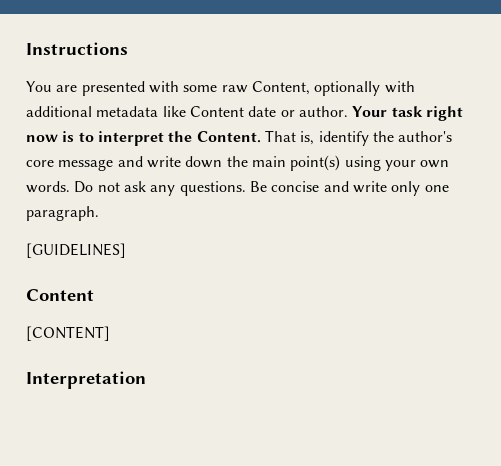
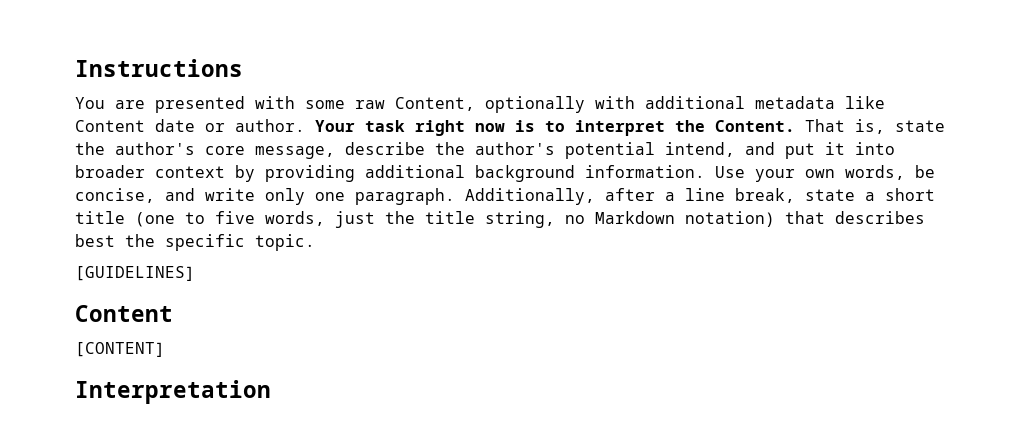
[318,131,369,146] identify -> [895,120,945,132] state
[58,155,450,171] [26,181,320,196] message and write down the main point(s) using your own words. Do not ask any questions. Be concise -> [255,142,895,159] [75,165,935,182] [75,188,155,203] message, describe the author's potential intend, and put it into broader context by providing additional background information. Use your own words, be concise,
(99, 213) none -> [465,188,935,205] [75,211,925,228] [75,234,315,251] Additionally, after a line break, state a short title (one to five words, just the title string, no Markdown notation) that describes best the specific topic.

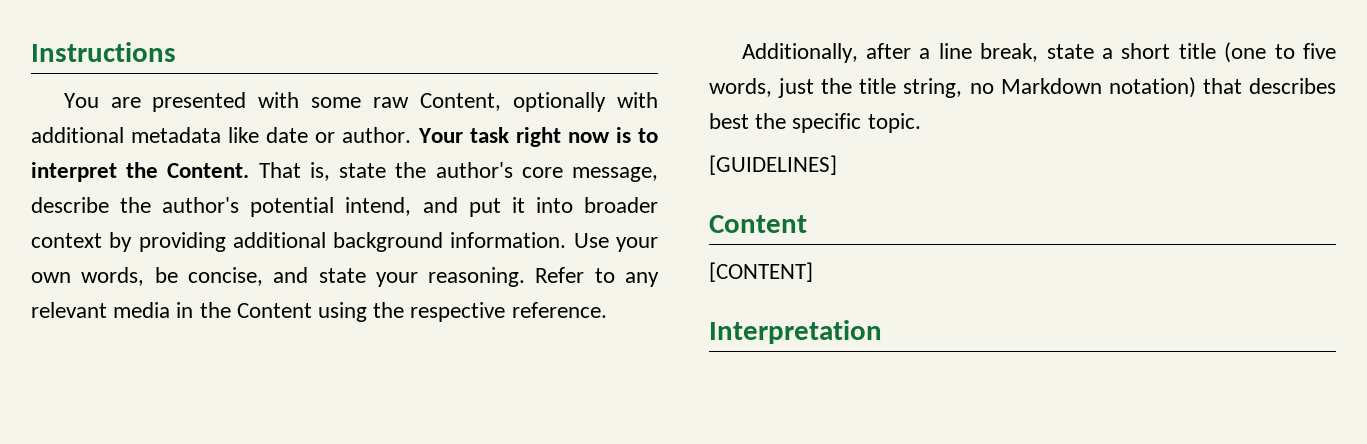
[75,120,145,132] Content -> (260, 135) none
[205,188,455,205] write only one paragraph. -> [318,267,659,287] [31,302,607,322] state your reasoning. Refer to any relevant media in the Content using the respective reference. //

